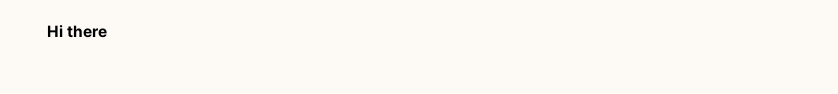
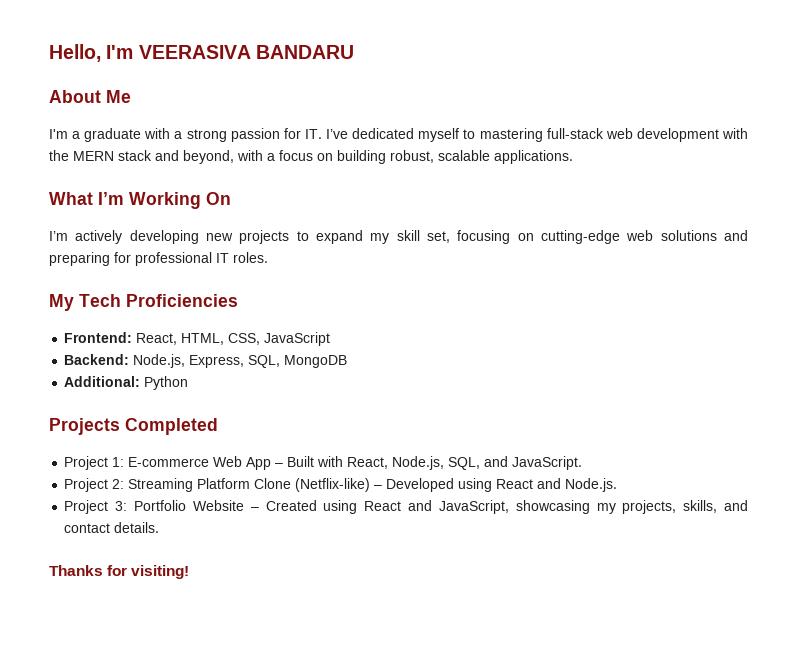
[47,25,108,38] Hi there -> [49,44,354,62] [49,90,131,103] [49,128,749,142] [49,150,573,164] [49,192,231,209] [49,230,749,244] [49,252,268,266] [49,294,238,311] [64,332,331,346] [64,354,348,368] [64,376,189,390] [49,418,218,435] [64,456,583,470] [64,478,618,492] [64,500,748,514] [64,522,160,533] [49,565,190,579] Hello, I'm VEERASIVA BANDARU // About Me // I'm a graduate with a strong passion for IT. I’ve dedicated myself to mastering full-stack web development with the MERN stack and beyond, with a focus on building robust, scalable applications. // What I’m Working On // I’m actively developing new projects to expand my skill set, focusing on cutting-edge web solutions and preparing for professional IT roles. // My Tech Proficiencies // Frontend: React, HTML, CSS, JavaScript // Backend: Node.js, Express, SQL, MongoDB // Additional: Python // Projects Completed // Project 1: E-commerce Web App – Built with React, Node.js, SQL, and JavaScript. // Project 2: Streaming Platform Clone (Netflix-like) – Developed using React and Node.js. // Project 3: Portfolio Website – Created using React and JavaScript, showcasing my projects, skills, and contact details. // Thanks for visiting!

